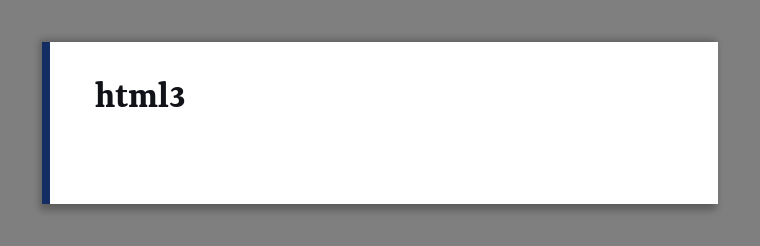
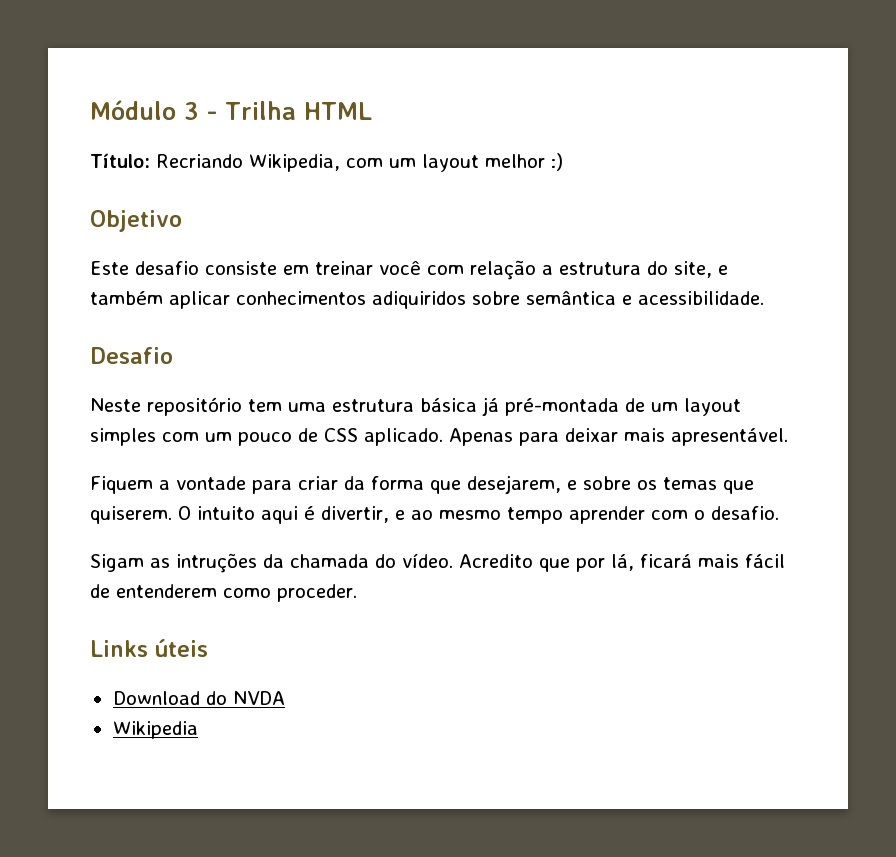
[95,81,185,107] html3 -> [90,100,372,120] [90,153,563,172] [90,210,182,232] [90,260,728,280] [90,291,764,309] [90,347,173,364] [90,397,741,416] [90,428,788,446] [90,475,754,494] [90,506,779,524] [90,553,785,573] [90,584,357,602] [90,639,208,657] [112,691,285,705] [112,721,198,739] Módulo 3 - Trilha HTML // Título: Recriando Wikipedia, com um layout melhor :) // Objetivo // Este desafio consiste em treinar você com relação a estrutura do site, e também aplicar conhecimentos adiquiridos sobre semântica e acessibilidade. // Desafio // Neste repositório tem uma estrutura básica já pré-montada de um layout simples com um pouco de CSS aplicado. Apenas para deixar mais apresentável. // Fiquem a vontade para criar da forma que desejarem, e sobre os temas que quiserem. O intuito aqui é divertir, e ao mesmo tempo aprender com o desafio. // Sigam as intruções da chamada do vídeo. Acredito que por lá, ficará mais fácil de entenderem como proceder. // Links úteis // Download do NVDA // Wikipedia

